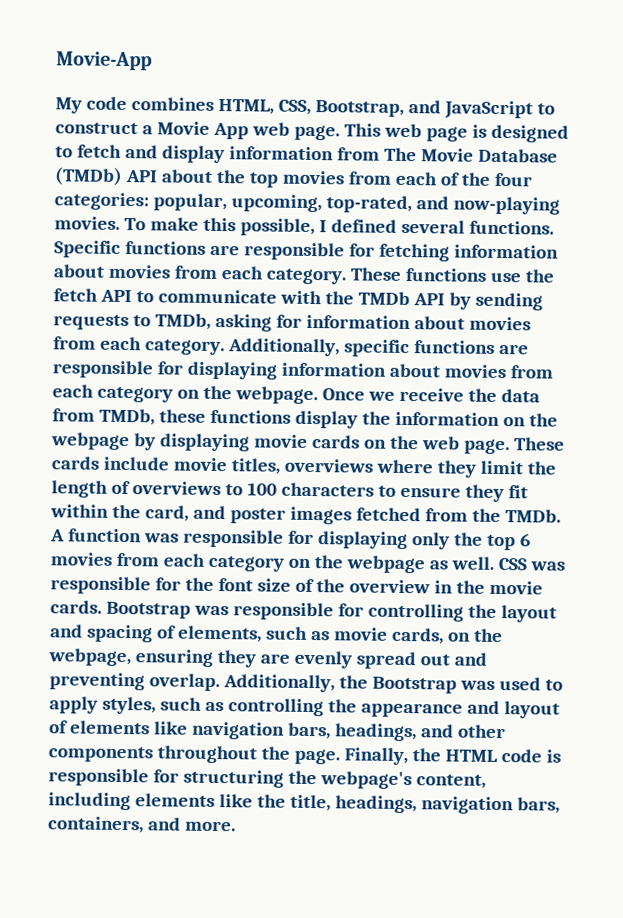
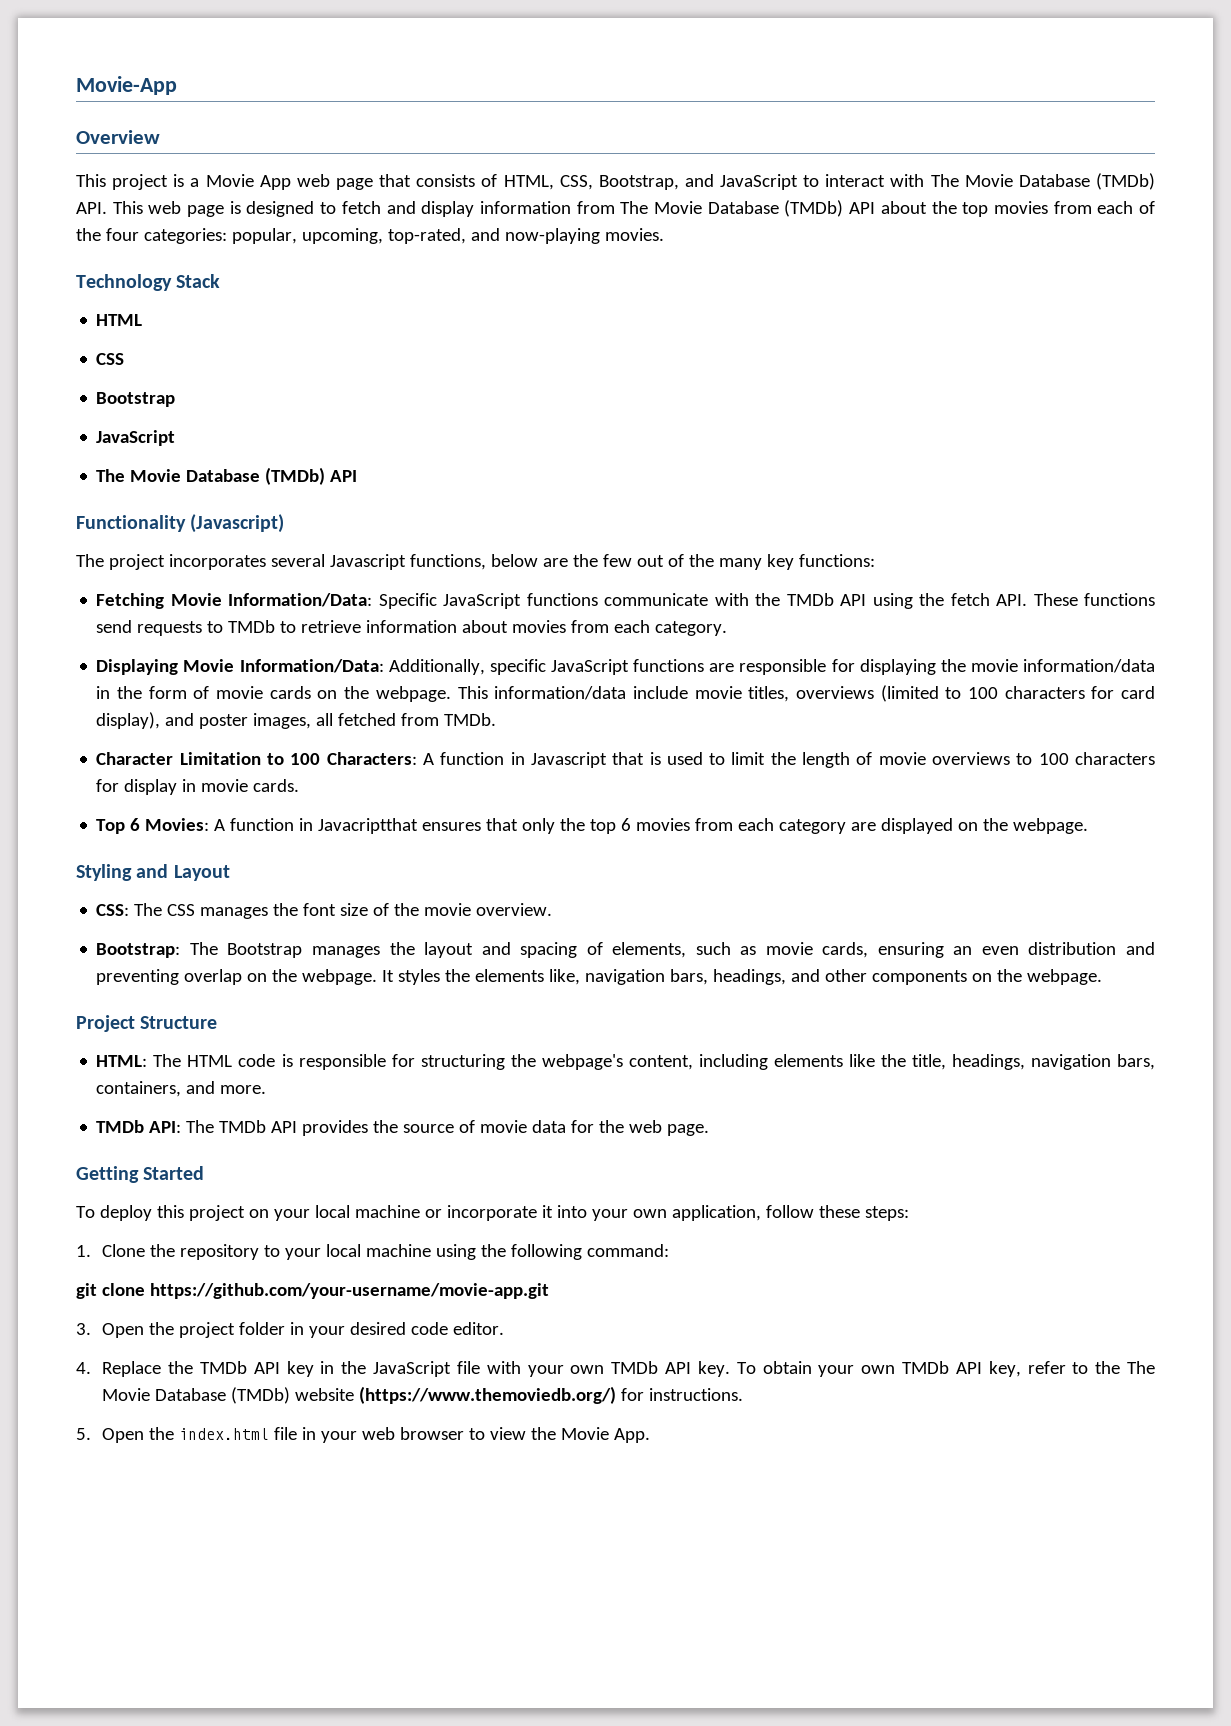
[55,96,214,114] My code combines -> [76,130,160,144] [76,174,498,190] Overview // This project is a Movie App web page that consists of
[55,121,340,141] construct a Movie App web page. -> [825,173,1155,190] [76,202,107,214] interact with The Movie Database (TMDb) API.
[123,217,554,237] [54,240,559,262] [53,264,555,285] [53,288,543,311] [53,313,531,332] [53,336,225,356] To make this possible, I defined several functions. Specific functions are responsible for fetching information about movies from each category. These functions use the fetch API to communicate with the TMDb API by sending requests to TMDb, asking for information about movies from each category. -> [76,274,221,291] [96,314,143,326] [96,353,125,365] [96,392,176,407] [96,430,176,446] [96,467,358,485] [76,514,285,533] [76,554,875,570] [96,593,1155,609] [96,620,728,636] [96,659,384,675] // Technology Stack // HTML // CSS // Bootstrap // JavaScript // The Movie Database (TMDb) API // Functionality (Javascript) // The project incorporates several Javascript functions, below are the few out of the many key functions: // Fetching Movie Information/Data: Specific JavaScript functions communicate with the TMDb API using the fetch API. These functions send requests to TMDb to retrieve information about movies from each category. // Displaying Movie Information/Data:
(410, 348) none -> [550,659,629,675] JavaScript
[280,362,554,379] [52,384,540,405] [52,408,558,429] [51,432,565,455] [51,456,476,478] information about movies from each category on the webpage. Once we receive the data from TMDb, these functions display the information on the webpage by displaying movie cards on the web page. These cards include movie titles, overviews where they -> [940,659,1155,673] [96,685,1155,702] [96,712,497,729] [96,752,726,768] the movie information/data in the form of movie cards on the webpage. This information/data include movie titles, overviews (limited to 100 characters for card display), and poster images, all fetched from TMDb. // Character Limitation to 100 Characters: A function in Javascript that is used to
(130, 487) none -> [878,752,926,765] movie
[377,484,528,503] [50,504,561,525] [50,528,408,550] to ensure they fit within the card, and poster images fetched from the TMDb. A function was responsible for displaying -> [96,779,300,795] [96,818,519,834] for display in movie cards. // Top 6 Movies: A function in Javacriptthat ensures that
[287,555,565,574] [50,576,181,595] on the webpage as well. CSS was responsible for -> [851,818,1089,834] [76,864,230,881] [96,903,269,919] are displayed on the webpage. // Styling and Layout // CSS: The CSS manages
[348,579,543,595] [50,600,464,622] overview in the movie cards. Bootstrap was responsible for controlling -> [424,903,553,916] [96,942,380,958] movie overview. // Bootstrap: The Bootstrap manages
[447,628,503,643] [48,648,487,670] [49,672,563,694] [49,696,560,719] [49,720,188,735] on the webpage, ensuring they are evenly spread out and preventing overlap. Additionally, the Bootstrap was used to apply styles, such as controlling the appearance and layout of elements like -> [877,942,1156,958] [96,969,581,985] ensuring an even distribution and preventing overlap on the webpage. It styles the elements like,
[156,745,441,766] throughout the page. Finally, the -> [972,969,1103,985] [76,1015,218,1032] [96,1054,182,1067] on the webpage. // Project Structure // HTML: The
(236, 826) none -> [96,1120,710,1136] [76,1166,205,1183] [76,1205,909,1221] [76,1244,670,1260] [76,1283,549,1299] [76,1322,505,1338] [76,1361,1155,1377] [102,1386,744,1404] [76,1427,651,1443] // TMDb API: The TMDb API provides the source of movie data for the web page. // Getting Started // To deploy this project on your local machine or incorporate it into your own application, follow these steps: // 1. Clone the repository to your local machine using the following command: // git clone https://github.com/your-username/movie-app.git // 3. Open the project folder in your desired code editor. // 4. Replace the TMDb API key in the JavaScript file with your own TMDb API key. To obtain your own TMDb API key, refer to the The Movie Database (TMDb) website (https://www.themoviedb.org/) for instructions. // 5. Open the index.html file in your web browser to view the Movie App.

